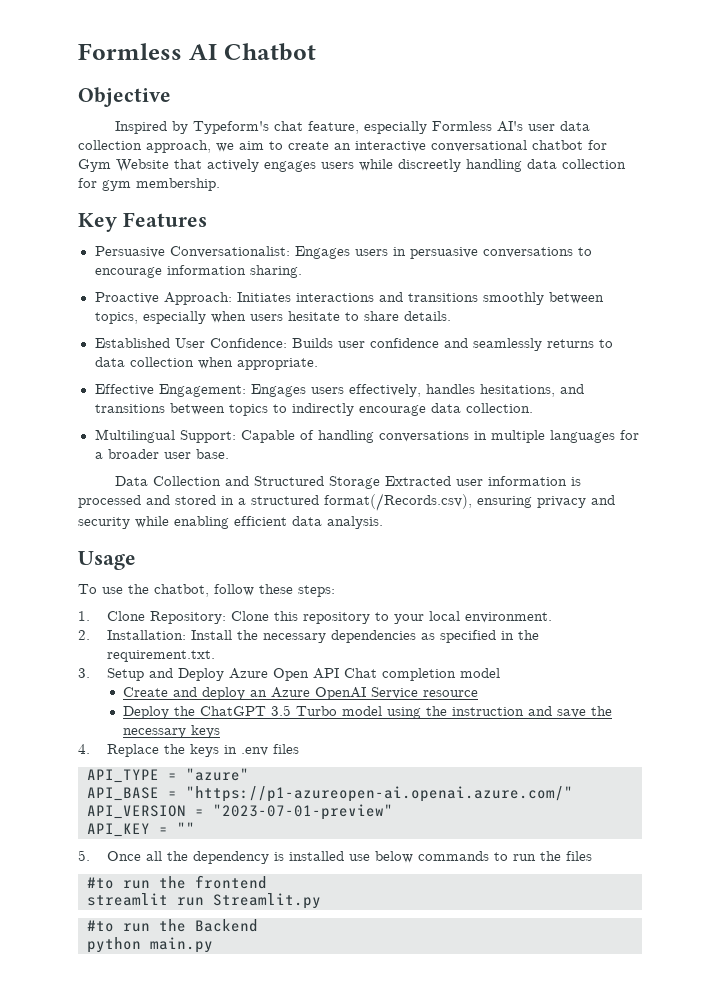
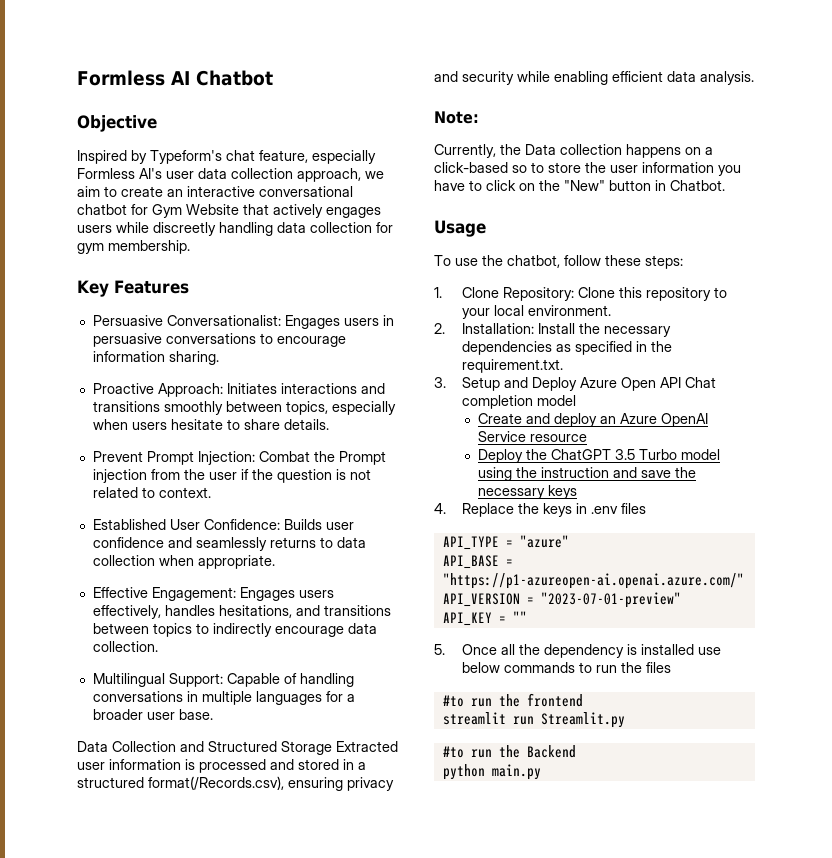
(451, 316) none -> [92,451,386,465] [92,469,371,483] [92,487,211,498] // Prevent Prompt Injection: Combat the Prompt injection from the user if the question is not related to context.
(383, 522) none -> [434,111,479,124] [434,144,713,158] [434,162,741,176] [434,180,725,191] // Note: // Currently, the Data collection happens on a click-based so to store the user information you have to click on the "New" button in Chatbot.

